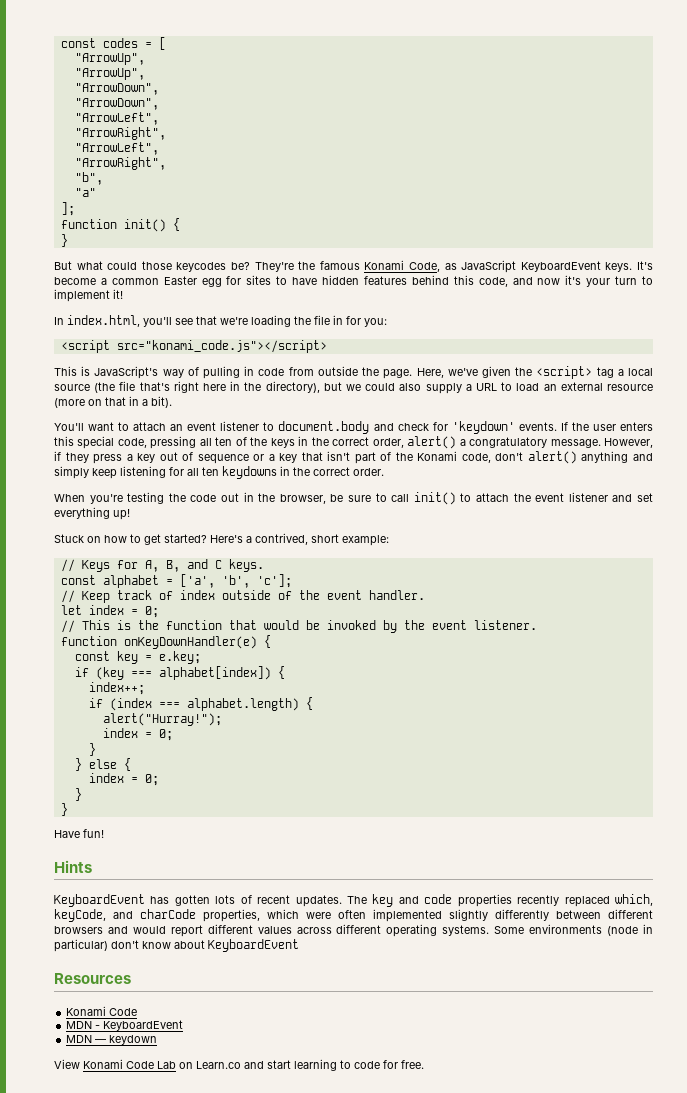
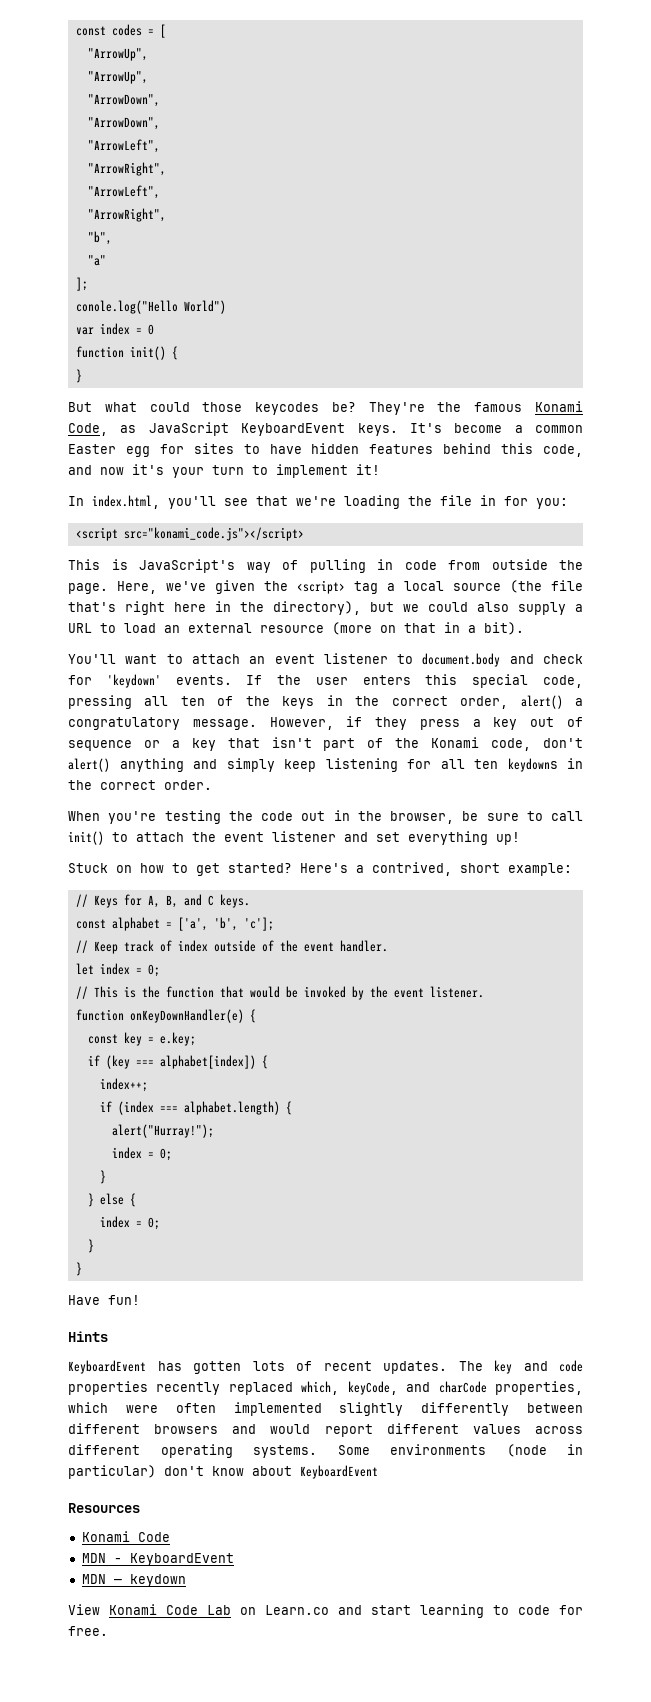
(75, 209) none -> [75,300,226,314] [75,323,154,335] // conole.log("Hello World") // var index = 0

